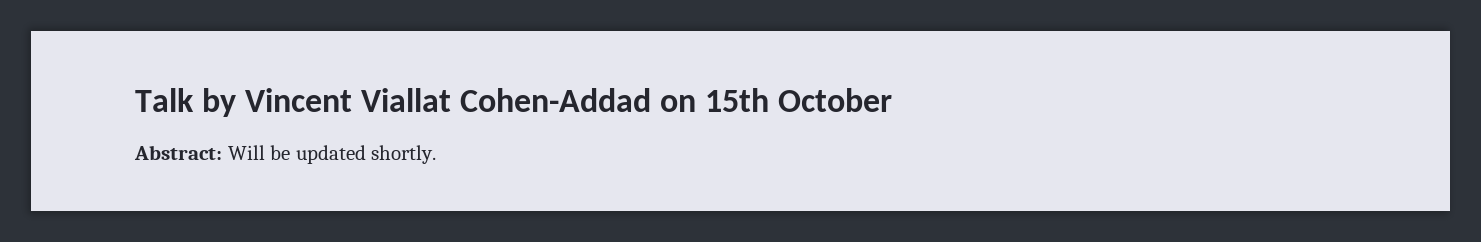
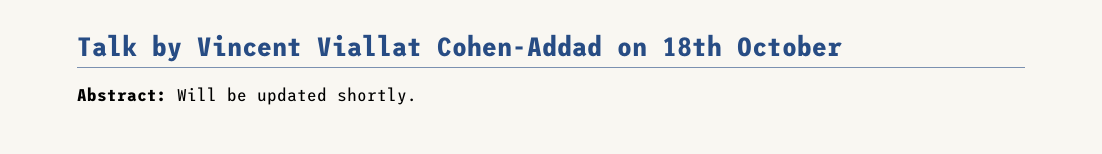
[705,88,770,112] 15th -> [662,34,722,57] 18th

